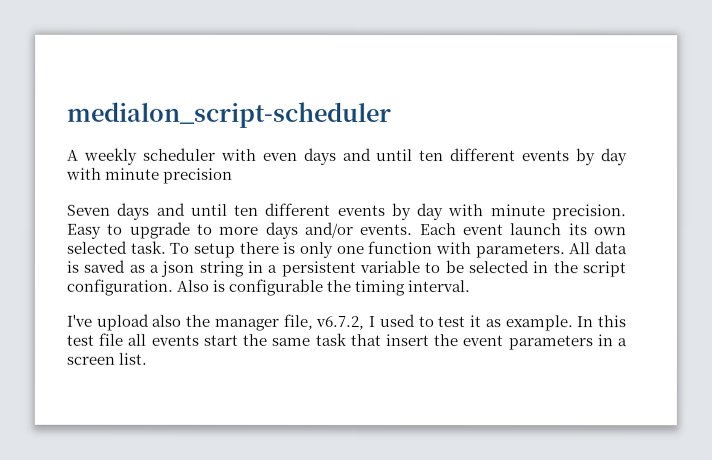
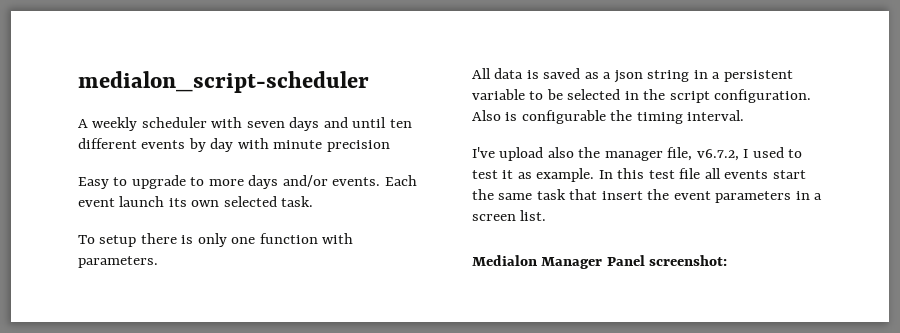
[262,152,298,161] even -> [246,121,285,128] seven
[67,202,627,221] Seven days and until ten different events by day with minute precision. -> (390, 146) none
(166, 247) none -> (314, 201) //
(565, 251) none -> (158, 262) //
(148, 358) none -> [472,255,728,269] // Medialon Manager Panel screenshot:

